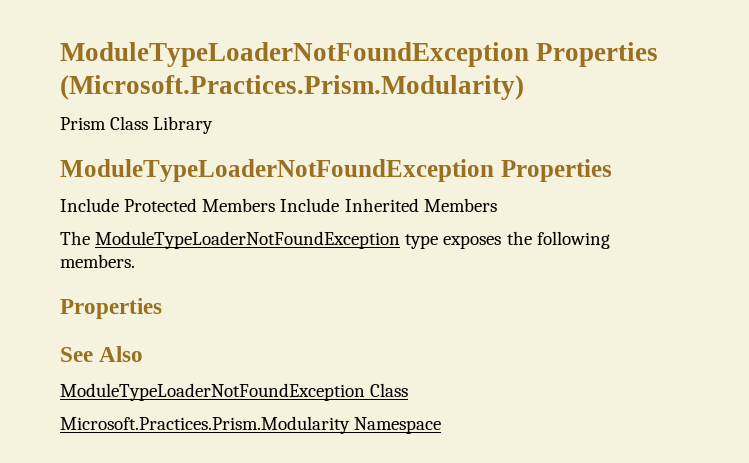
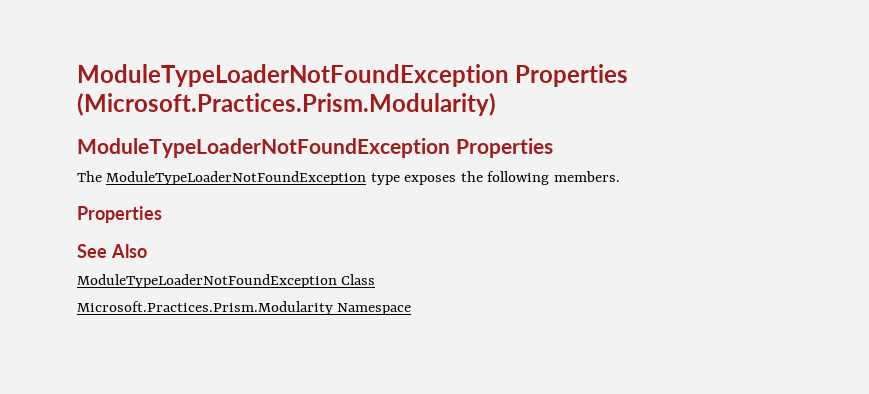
[60,116,214,134] [60,159,612,182] [60,198,497,212] // Prism Class Library // ModuleTypeLoaderNotFoundException Properties // Include Protected Members Include Inherited Members -> [77,138,553,158] // ModuleTypeLoaderNotFoundException Properties

